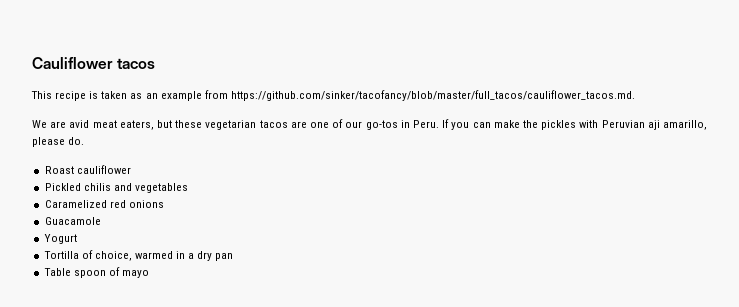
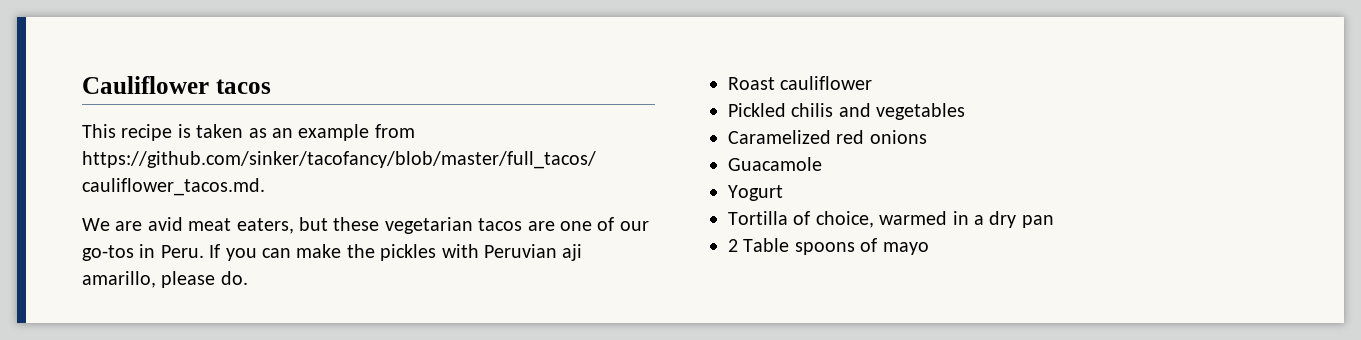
[43,268,106,278] Table spoon -> [728,238,855,255] 2 Table spoons

